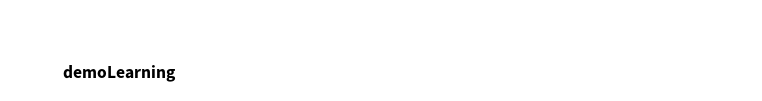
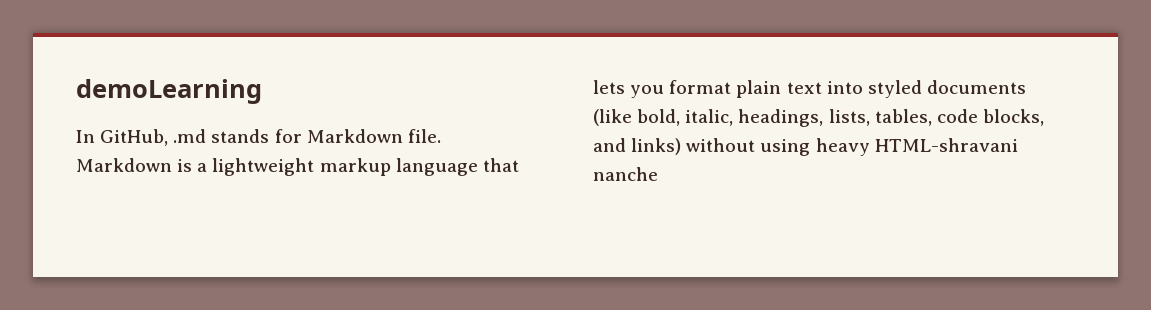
(176, 73) none -> [76,129,441,146] [76,158,519,176] [593,80,1026,98] [593,109,1044,127] [593,138,1018,156] [593,167,658,181] // In GitHub, .md stands for Markdown file. Markdown is a lightweight markup language that lets you format plain text into styled documents (like bold, italic, headings, lists, tables, code blocks, and links) without using heavy HTML-shravani nanche

